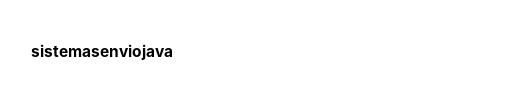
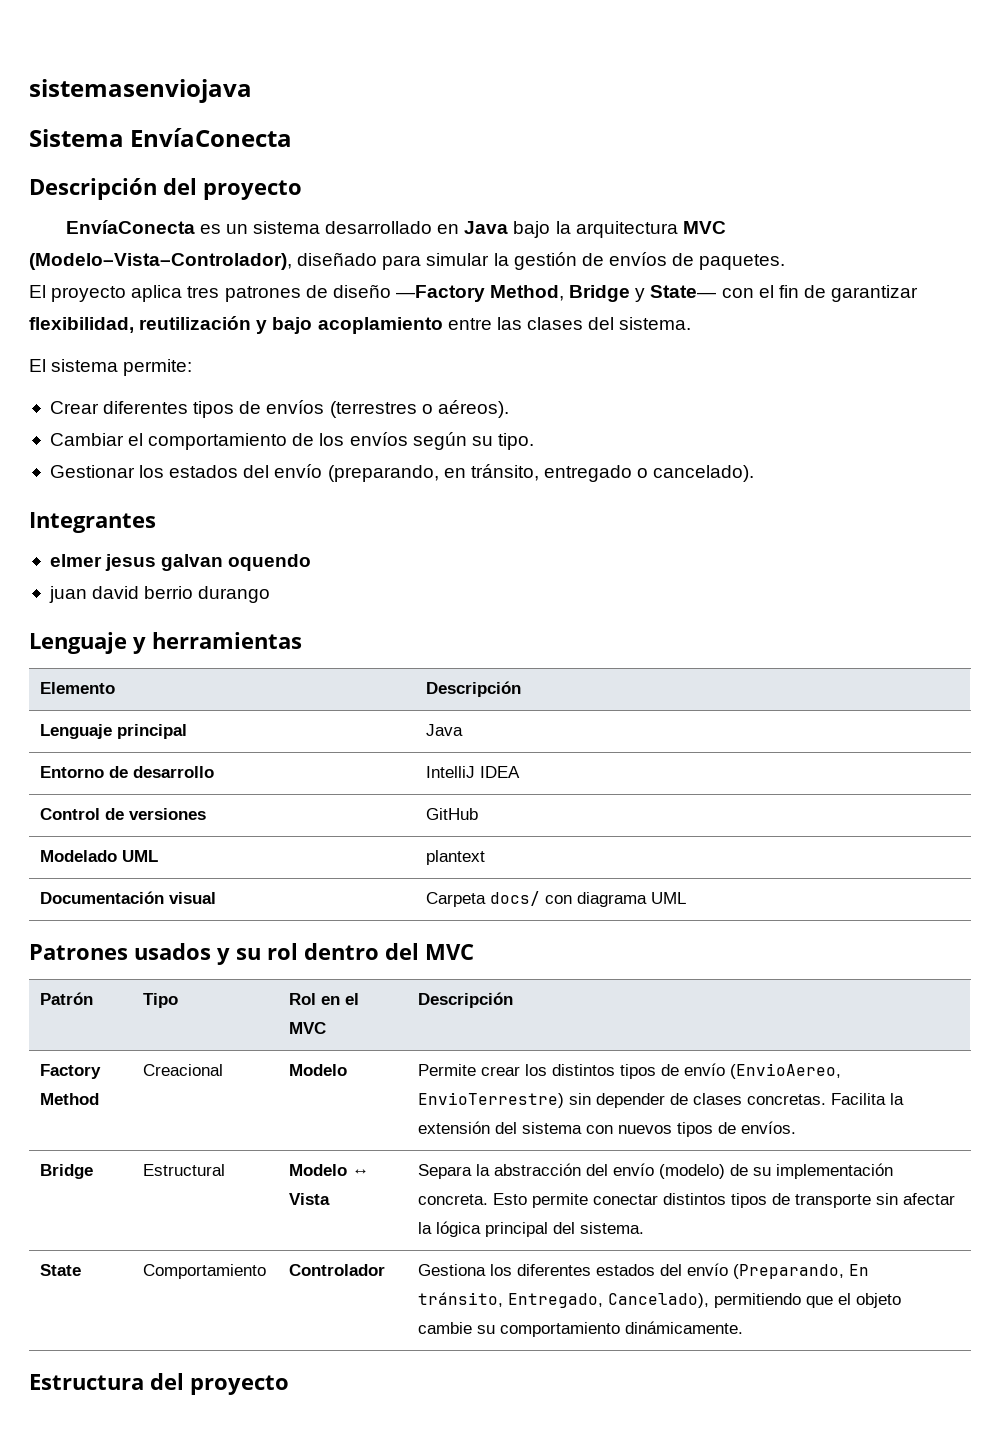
(173, 52) none -> [29,128,293,147] [29,178,302,200] [65,220,726,238] [29,252,786,270] [29,284,919,302] [29,316,692,334] [29,359,193,376] [49,400,509,418] [49,432,534,450] [49,464,755,482] [29,512,156,533] [49,554,312,571] [48,586,271,603] [29,632,302,654] [40,682,116,694] [426,681,522,697] [40,724,188,739] [426,724,464,736] [40,766,215,778] [426,766,521,778] [40,808,207,820] [426,808,479,820] [40,850,159,862] [426,850,486,865] [40,891,217,904] [426,891,687,907] [29,943,474,965] [40,992,94,1005] [143,993,179,1008] [289,993,360,1005] [289,1022,327,1034] [418,992,514,1008] [40,1064,102,1079] [40,1093,100,1105] [143,1064,224,1076] [289,1064,348,1076] [418,1063,842,1079] [418,1092,905,1108] [418,1121,797,1137] [40,1164,94,1179] [143,1164,226,1176] [289,1164,370,1176] [289,1193,331,1205] [418,1163,894,1179] [418,1193,956,1208] [418,1221,645,1237] [40,1264,82,1276] [143,1264,267,1279] [289,1264,386,1276] [418,1263,870,1279] [418,1292,902,1308] [418,1321,744,1337] [29,1373,289,1395] // Sistema EnvíaConecta // Descripción del proyecto // EnvíaConecta es un sistema desarrollado en Java bajo la arquitectura MVC (Modelo–Vista–Controlador), diseñado para simular la gestión de envíos de paquetes. // El proyecto aplica tres patrones de diseño —Factory Method, Bridge y State— con el fin de garantizar flexibilidad, reutilización y bajo acoplamiento entre las clases del sistema. // El sistema permite: // Crear diferentes tipos de envíos (terrestres o aéreos). // Cambiar el comportamiento de los envíos según su tipo. // Gestionar los estados del envío (preparando, en tránsito, entregado o cancelado). // Integrantes // elmer jesus galvan oquendo // juan david berrio durango // Lenguaje y herramientas // Elemento | Descripción // Lenguaje principal | Java // Entorno de desarrollo | IntelliJ IDEA // Control de versiones | GitHub // Modelado UML | plantext // Documentación visual | Carpeta docs/ con diagrama UML // Patrones usados y su rol dentro del MVC // Patrón | Tipo | Rol en el MVC | Descripción // Factory Method | Creacional | Modelo | Permite crear los distintos tipos de envío (EnvioAereo, EnvioTerrestre) sin depender de clases concretas. Facilita la extensión del sistema con nuevos tipos de envíos. // Bridge | Estructural | Modelo ↔ Vista | Separa la abstracción del envío (modelo) de su implementación concreta. Esto permite conectar distintos tipos de transporte sin afectar la lógica principal del sistema. // State | Comportamiento | Controlador | Gestiona los diferentes estados del envío (Preparando, En tránsito, Entregado, Cancelado), permitiendo que el objeto cambie su comportamiento dinámicamente. // Estructura del proyecto

